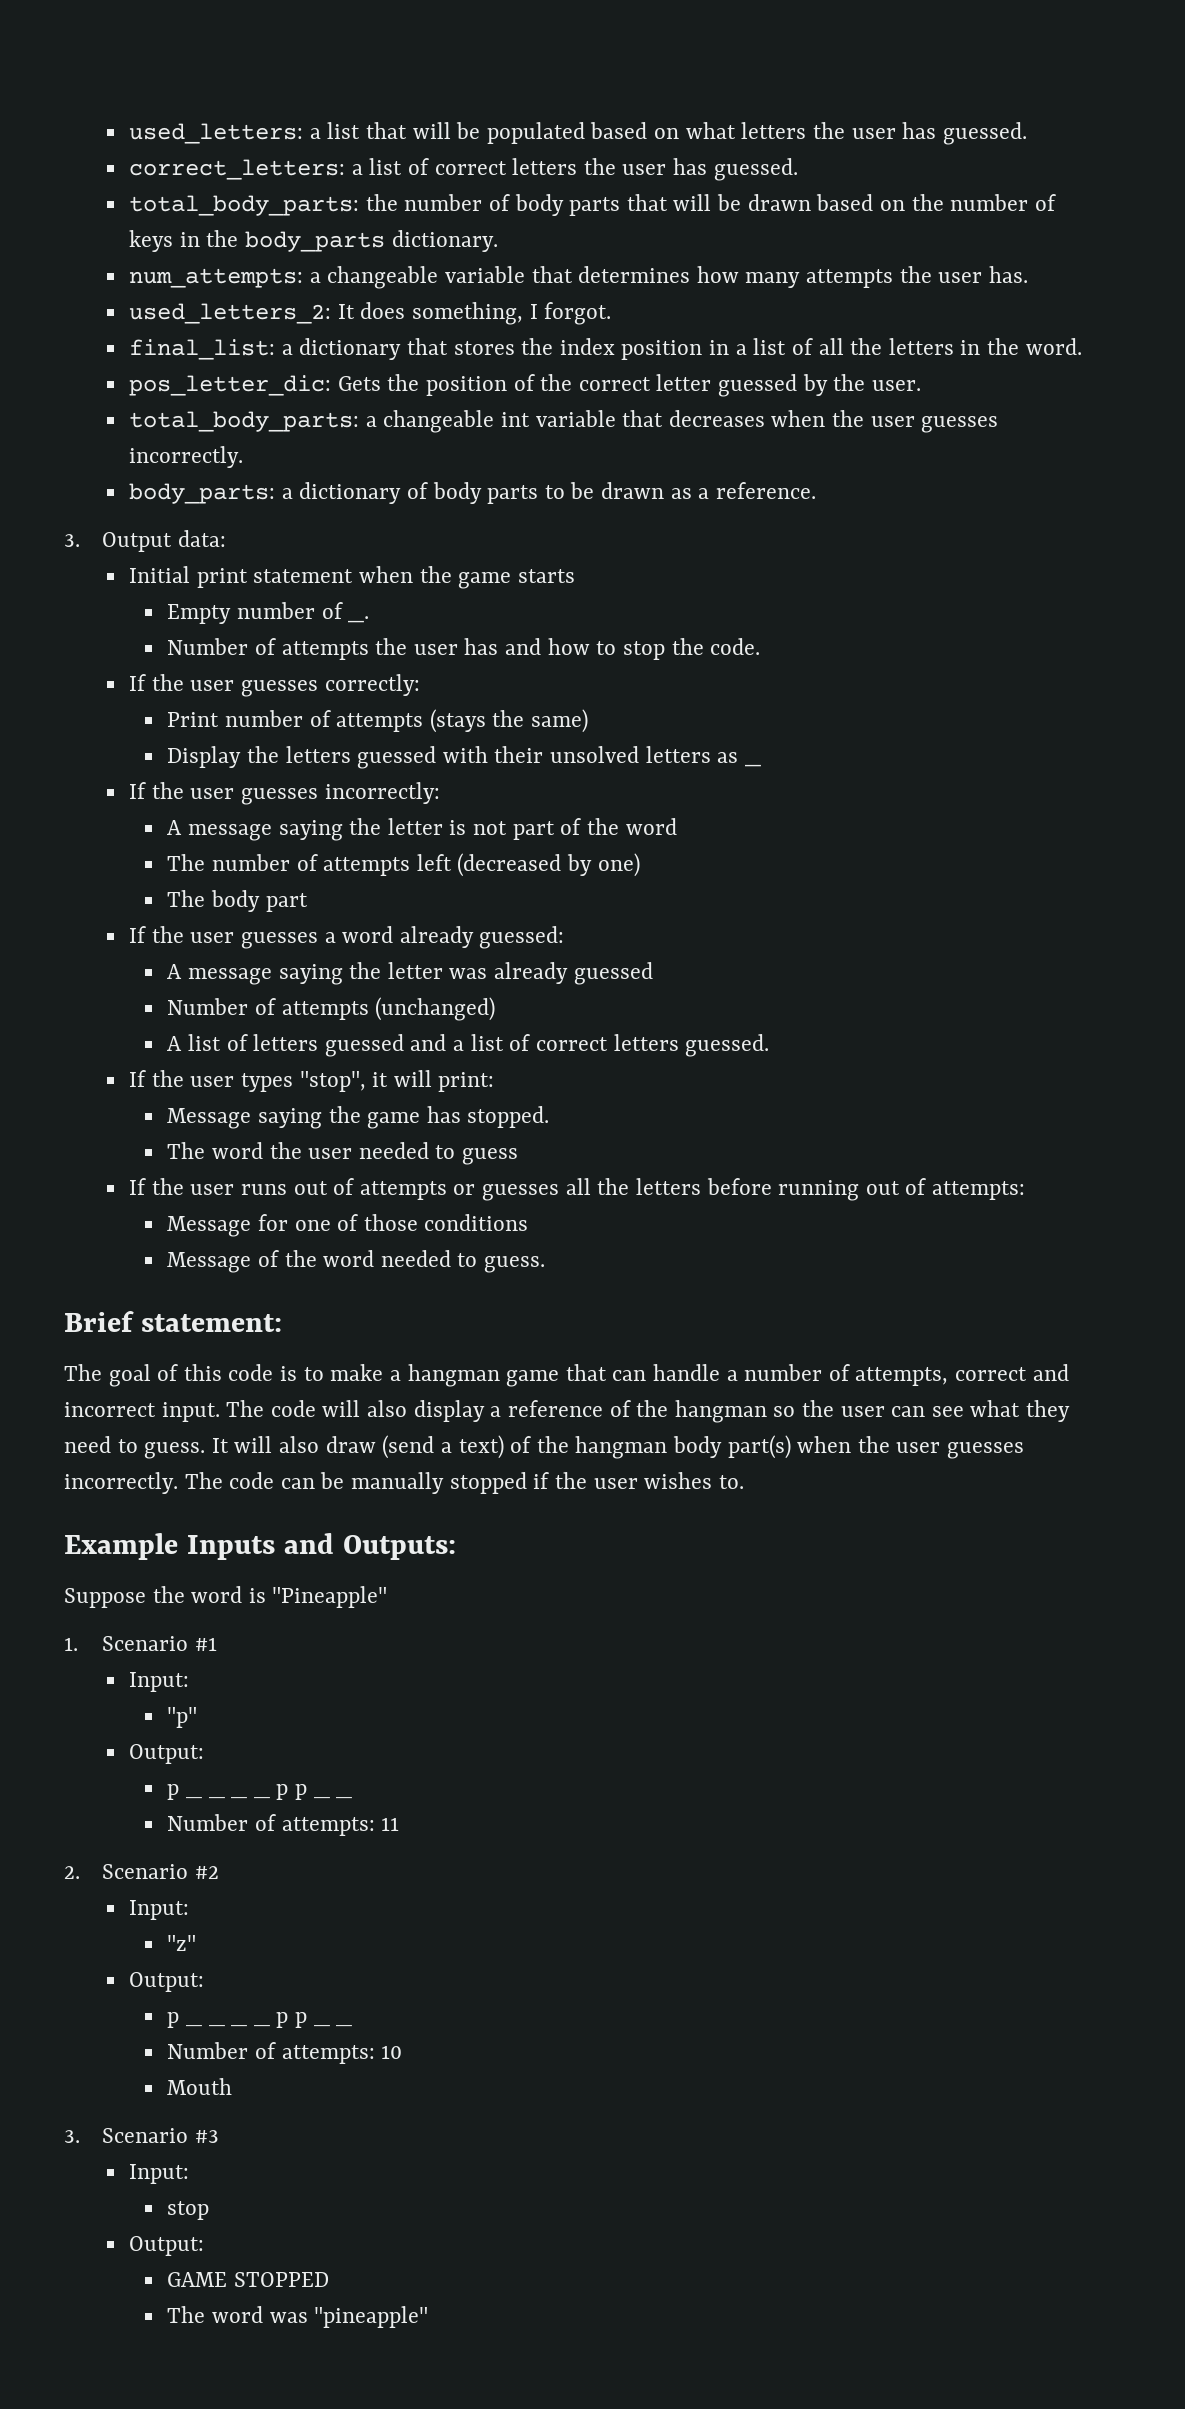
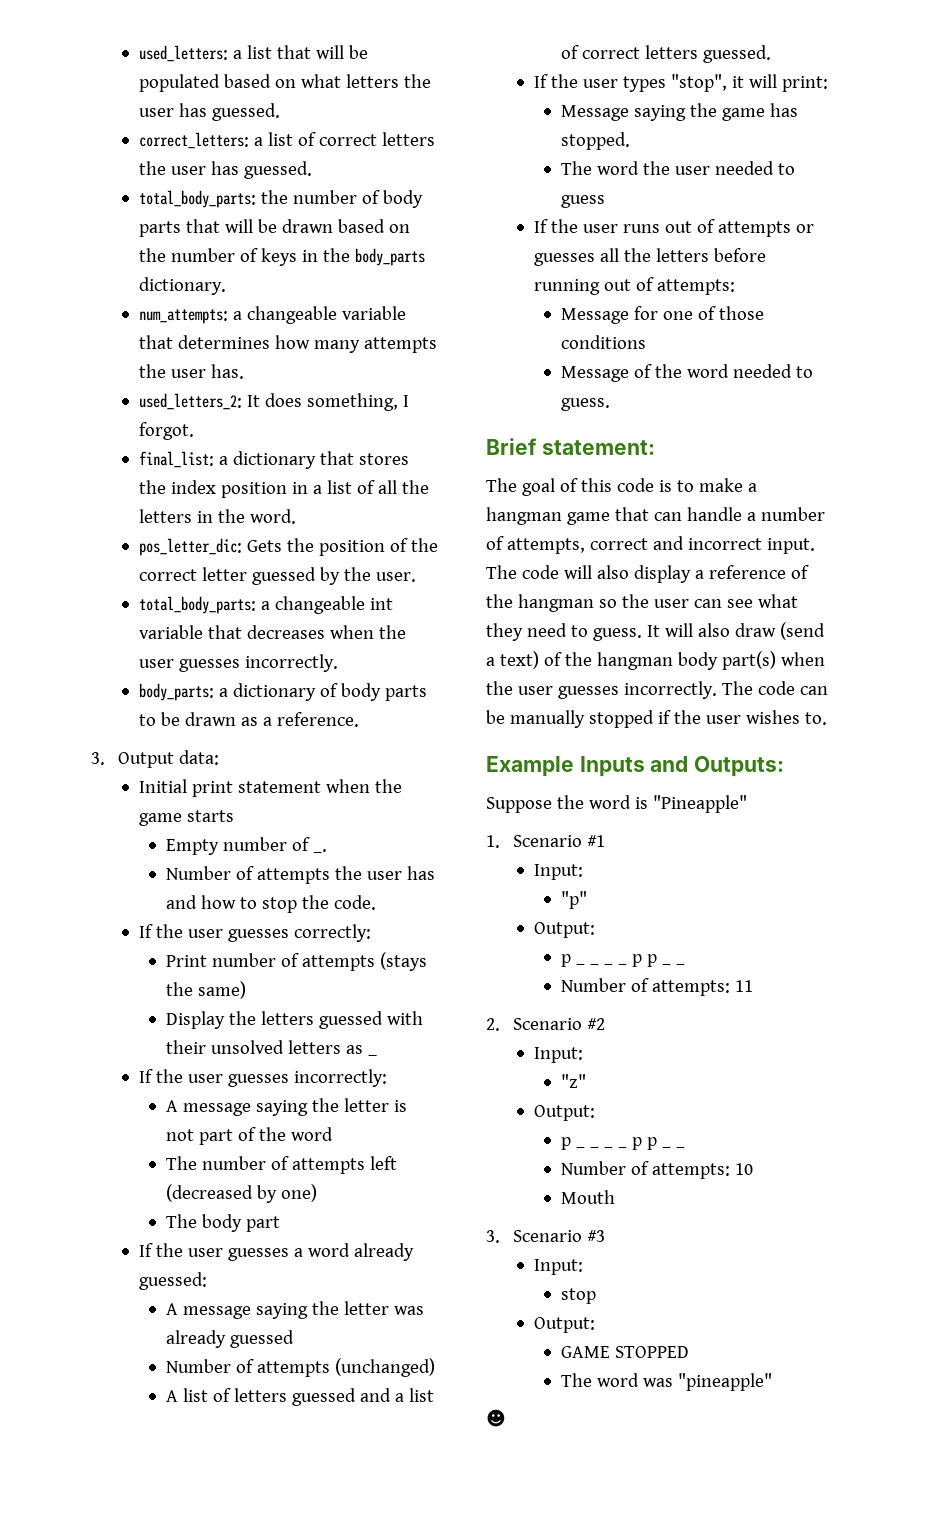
(429, 2317) none -> [486,1409,506,1427] // ☻

